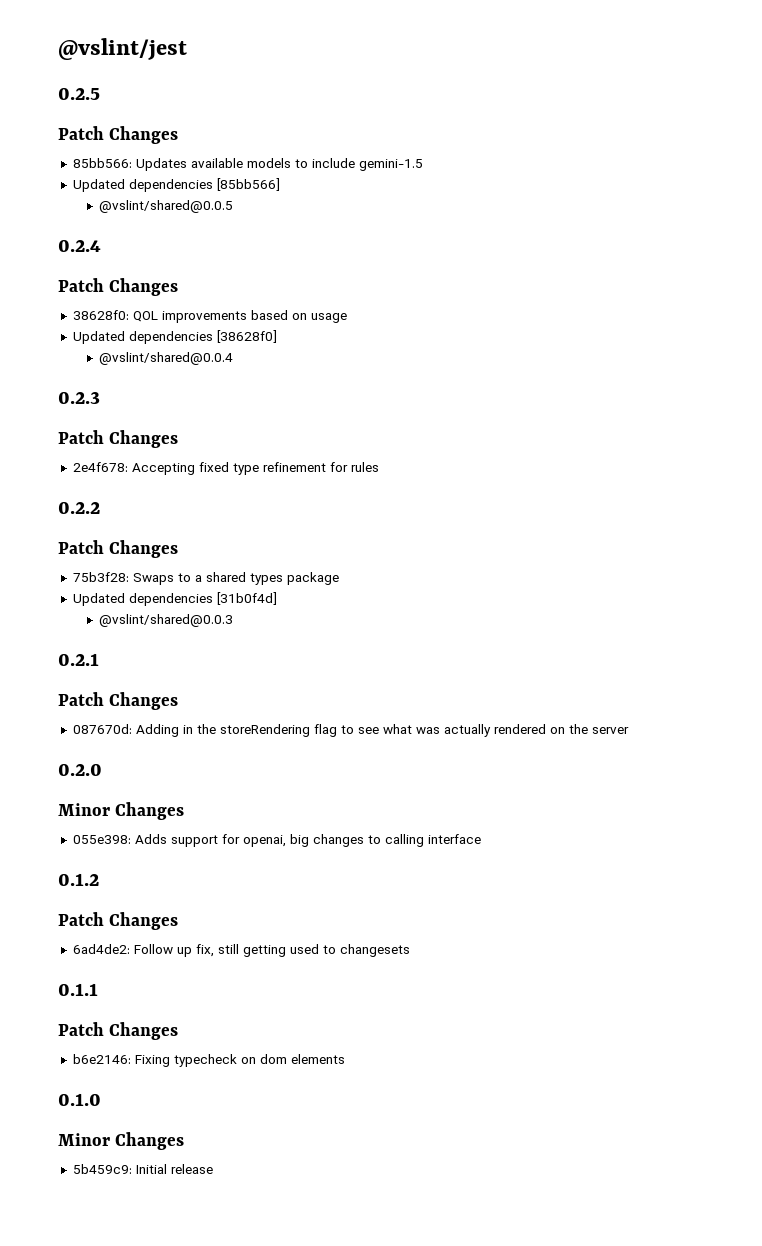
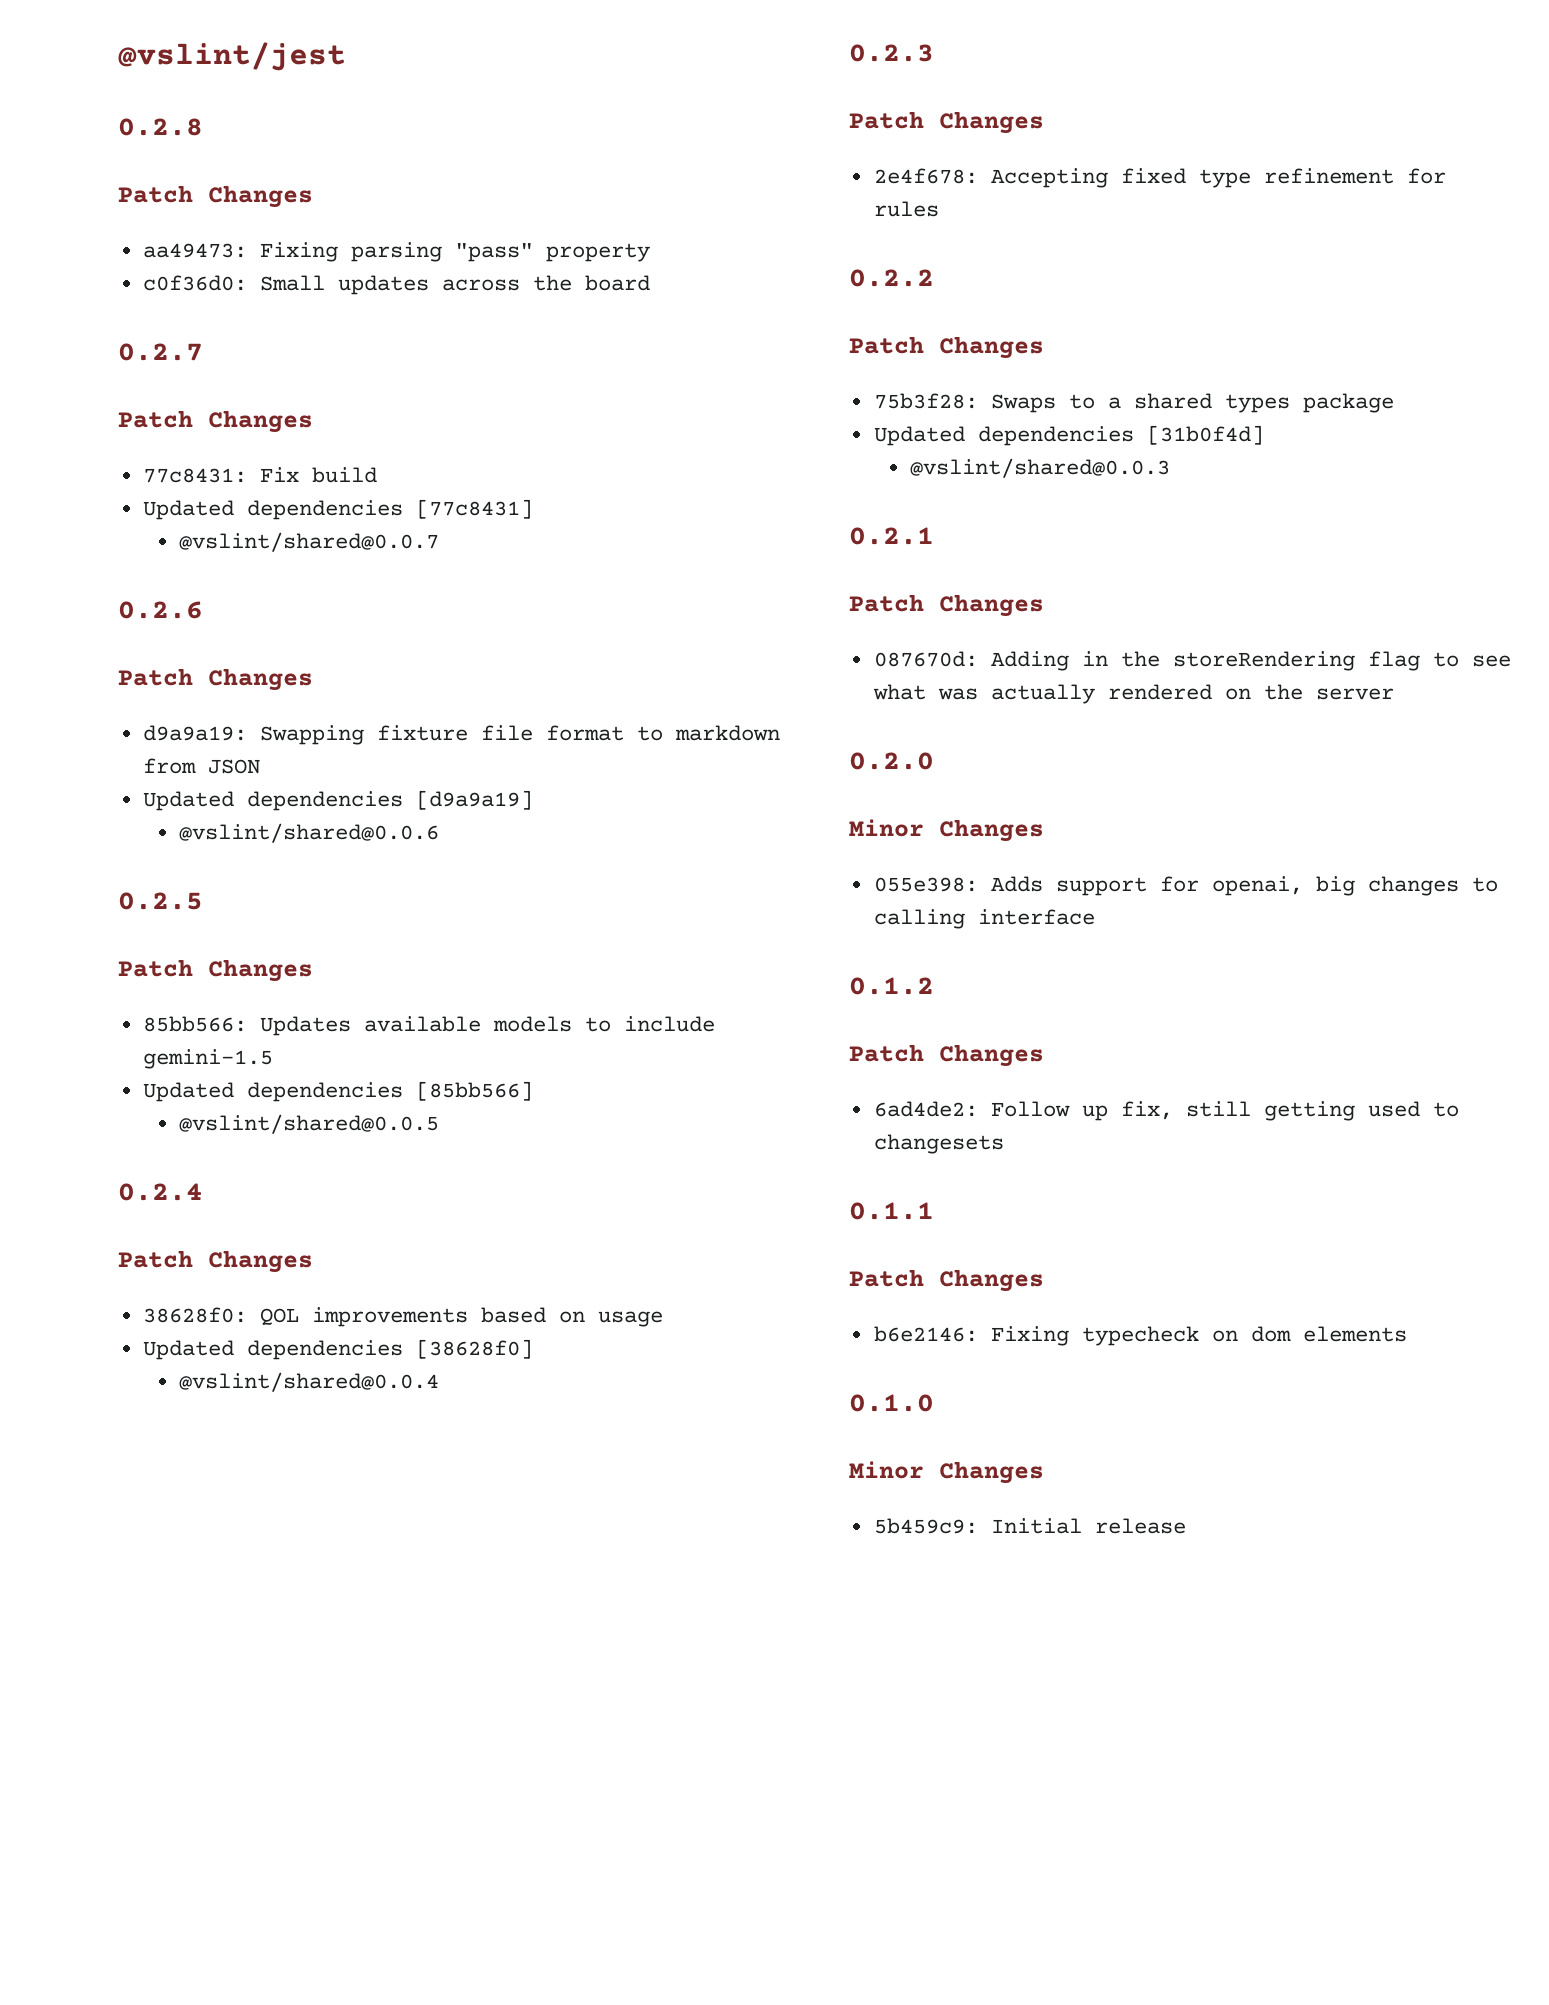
(187, 49) none -> [118,118,203,136] [118,185,313,208] [142,242,650,262] [142,275,650,295] [118,343,203,361] [118,410,313,433] [142,467,377,483] [142,499,533,520] [178,532,439,552] [118,601,203,619] [118,668,313,691] [142,725,780,745] [142,758,260,774] [142,790,533,811] [178,823,439,843] // 0.2.8 // Patch Changes // aa49473: Fixing parsing "pass" property // c0f36d0: Small updates across the board // 0.2.7 // Patch Changes // 77c8431: Fix build // Updated dependencies [77c8431] // @vslint/shared@0.0.7 // 0.2.6 // Patch Changes // d9a9a19: Swapping fixture file format to markdown from JSON // Updated dependencies [d9a9a19] // @vslint/shared@0.0.6

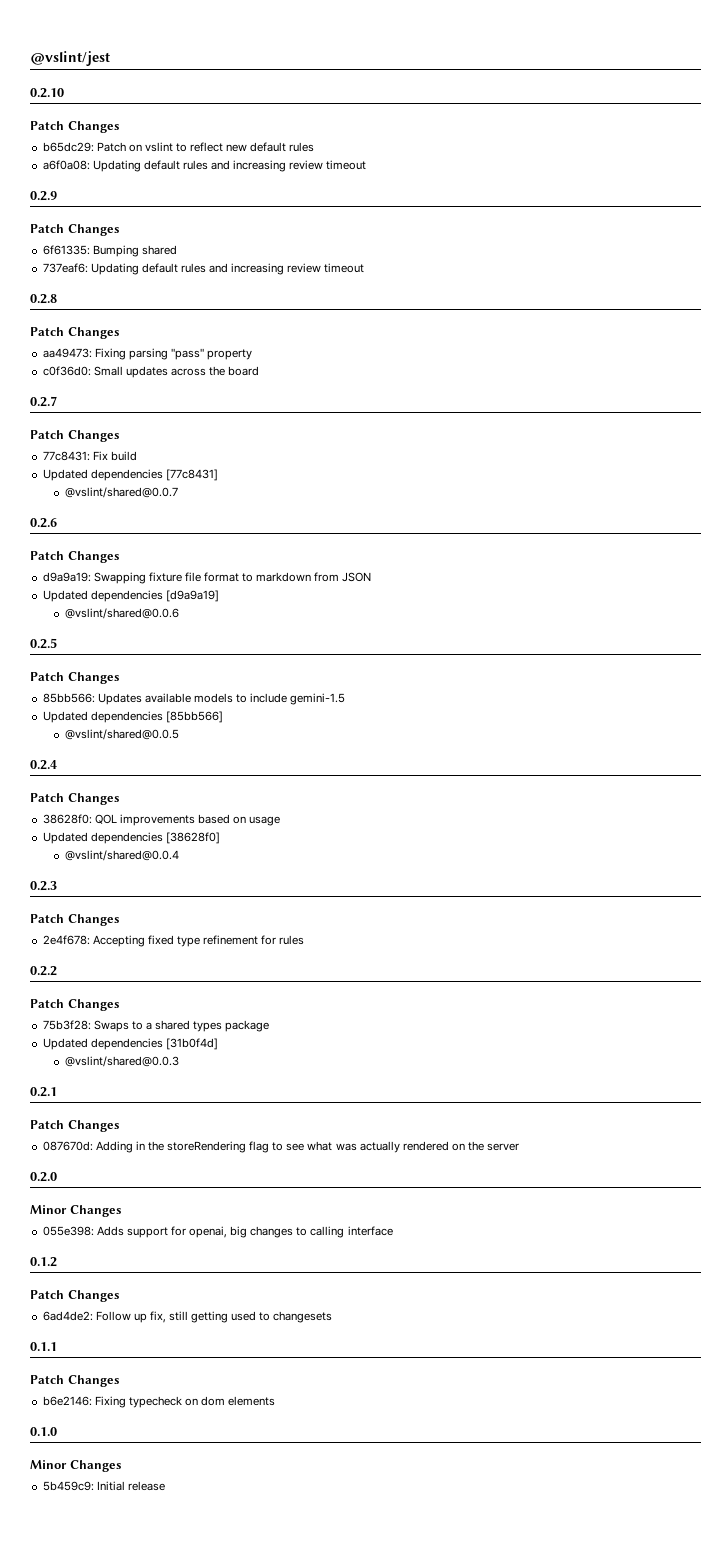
(346, 56) none -> [30,88,64,98] [30,121,119,133] [42,142,315,152] [42,160,367,172] [30,191,57,201] [30,224,119,236] [42,245,177,257] [42,263,365,275] // 0.2.10 // Patch Changes // b65dc29: Patch on vslint to reflect new default rules // a6f0a08: Updating default rules and increasing review timeout // 0.2.9 // Patch Changes // 6f61335: Bumping shared // 737eaf6: Updating default rules and increasing review timeout

